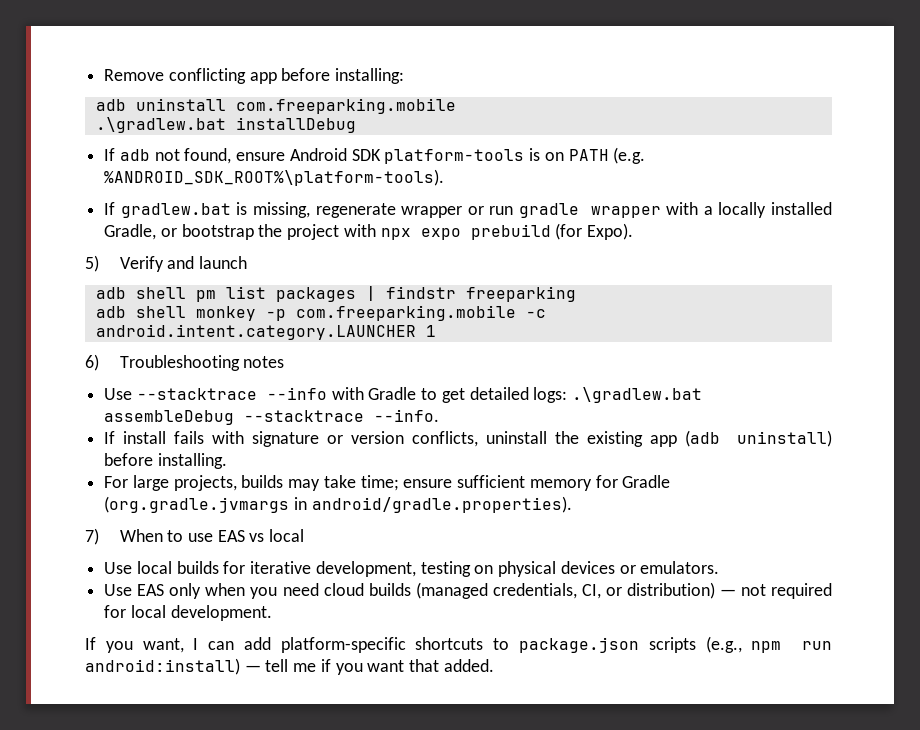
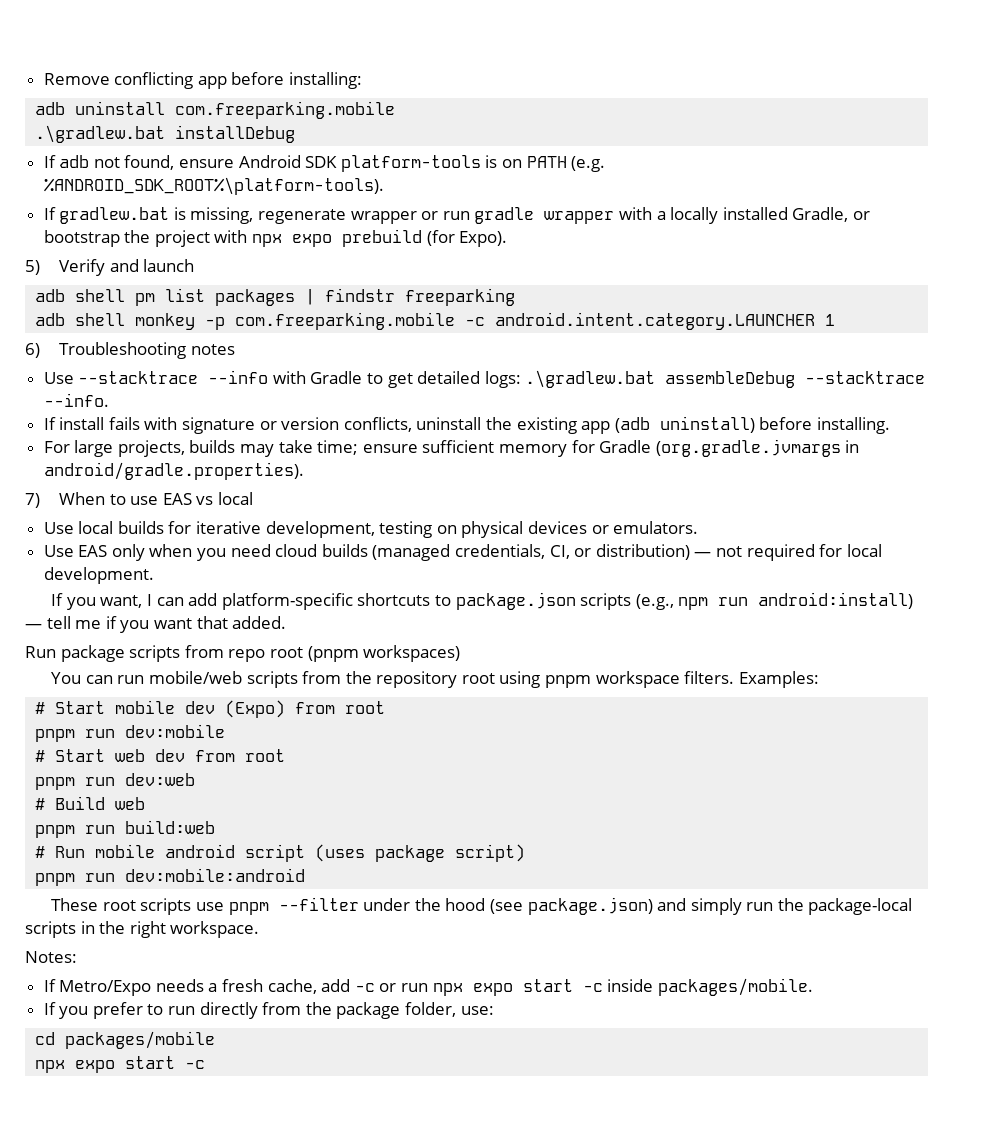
(494, 665) none -> [25,645,461,662] [51,671,819,688] [35,700,386,718] [35,724,226,742] [35,749,286,762] [35,773,196,790] [35,796,146,810] [35,820,216,838] [35,844,526,862] [35,868,306,886] [51,897,913,915] [25,921,260,938] [25,951,77,963] [43,978,813,996] [43,1002,494,1019] [35,1031,216,1049] [35,1056,206,1073] // Run package scripts from repo root (pnpm workspaces) // You can run mobile/web scripts from the repository root using pnpm workspace filters. Examples: // # Start mobile dev (Expo) from root // pnpm run dev:mobile // # Start web dev from root // pnpm run dev:web // # Build web // pnpm run build:web // # Run mobile android script (uses package script) // pnpm run dev:mobile:android // These root scripts use pnpm --filter under the hood (see package.json) and simply run the package-local scripts in the right workspace. // Notes: // If Metro/Expo needs a fresh cache, add -c or run npx expo start -c inside packages/mobile. // If you prefer to run directly from the package folder, use: // cd packages/mobile // npx expo start -c

